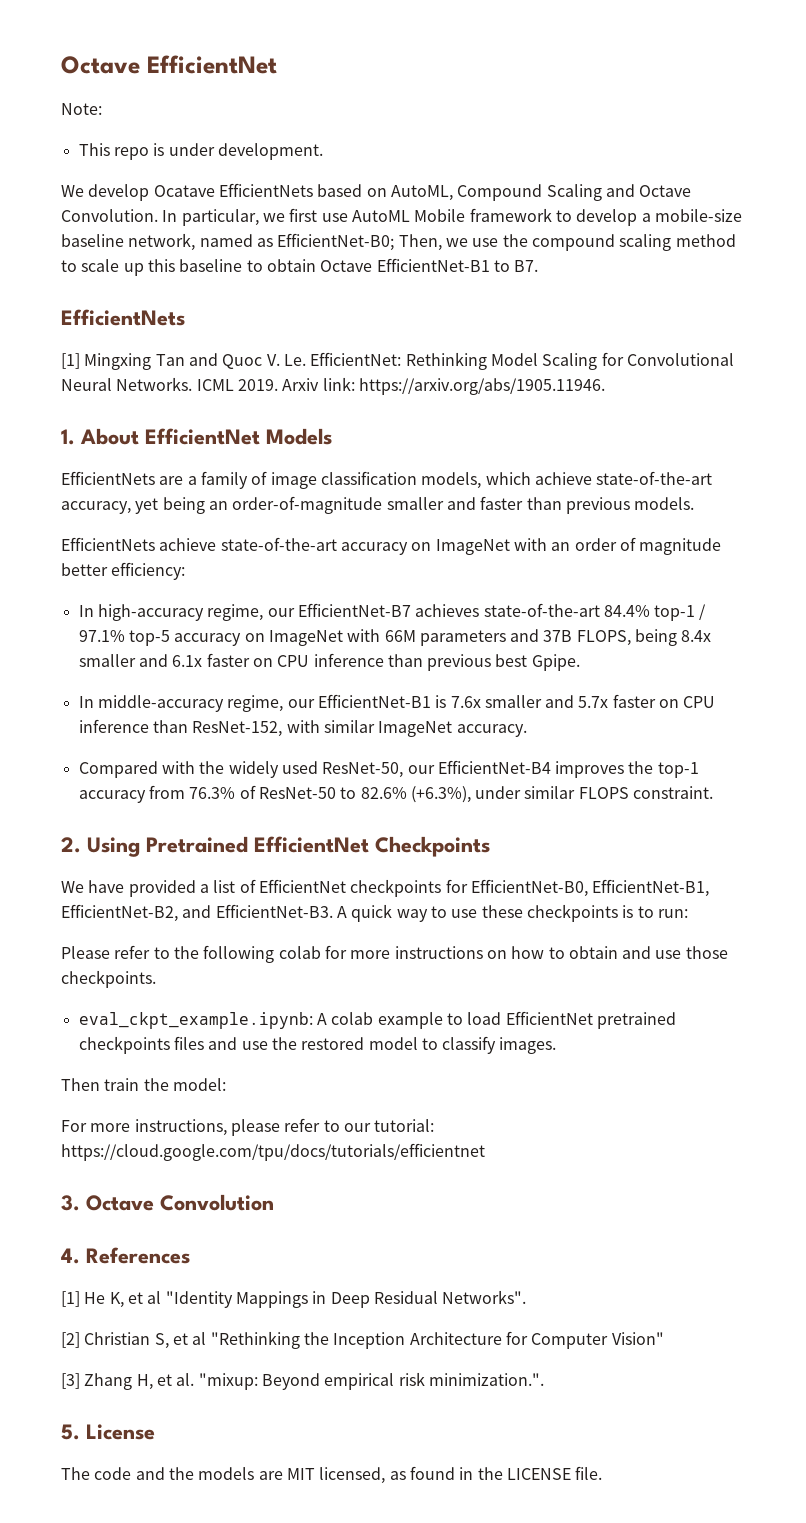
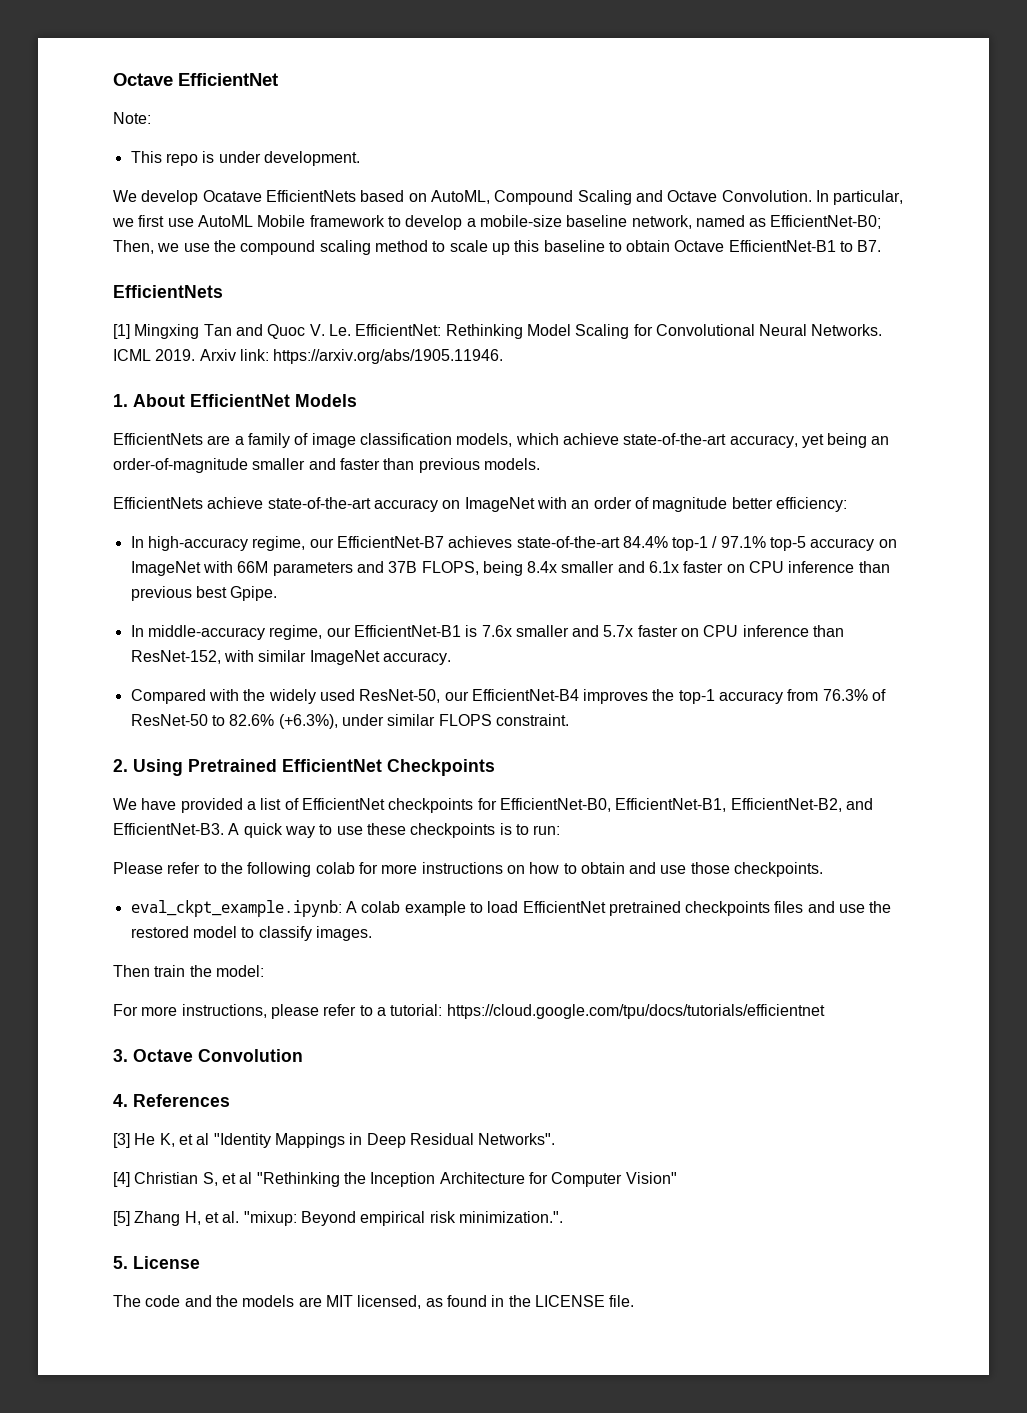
[343,1123,371,1132] our -> [376,1007,386,1016] a
[61,1291,80,1307] [1] -> [113,1133,130,1148] [3]
[61,1332,80,1348] [2] -> [113,1172,130,1187] [4]
[61,1373,80,1389] [3] -> [113,1211,130,1226] [5]

